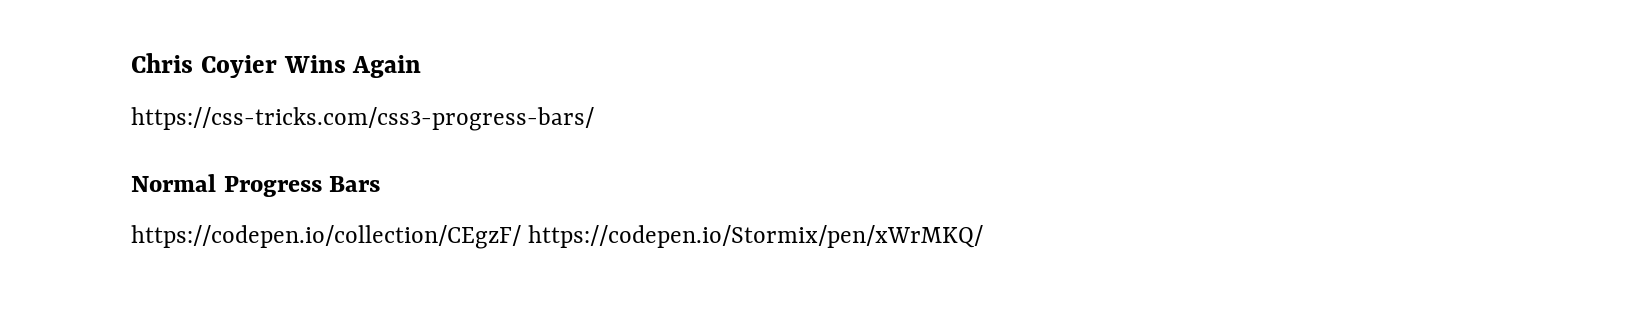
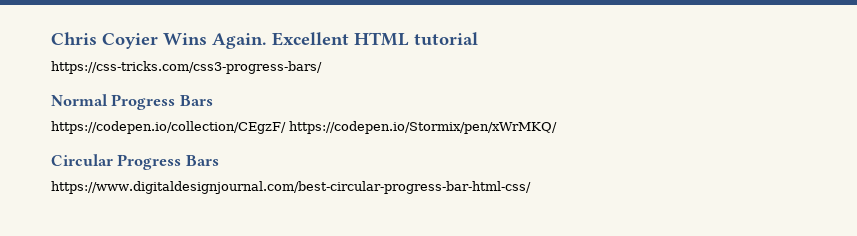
[352,55,422,78] Again -> [212,32,478,49] Again. Excellent HTML tutorial
(984, 236) none -> [51,154,219,170] [51,181,531,194] // Circular Progress Bars // https://www.digitaldesignjournal.com/best-circular-progress-bar-html-css/

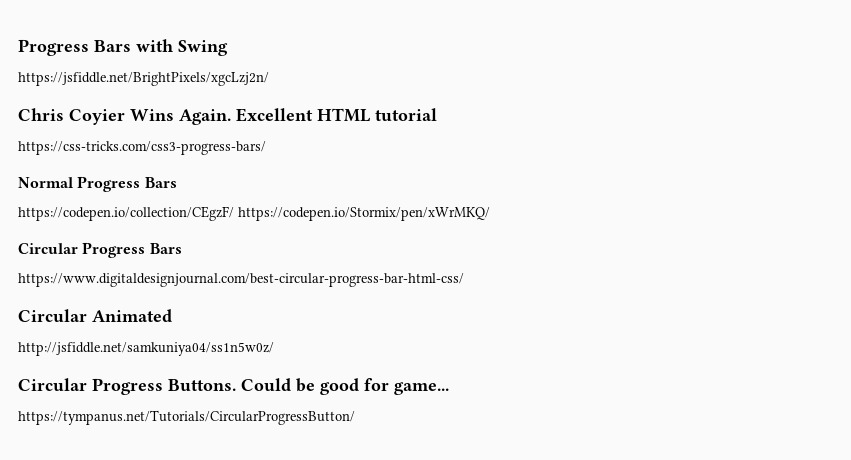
(51, 38) none -> [18,39,228,56] [18,72,269,86] Progress Bars with Swing // https://jsfiddle.net/BrightPixels/xgcLzj2n/ //
(531, 187) none -> [18,309,172,322] [18,342,274,356] [18,378,449,395] [18,410,355,425] // Circular Animated // http://jsfiddle.net/samkuniya04/ss1n5w0z/ // Circular Progress Buttons. Could be good for game... // https://tympanus.net/Tutorials/CircularProgressButton/

